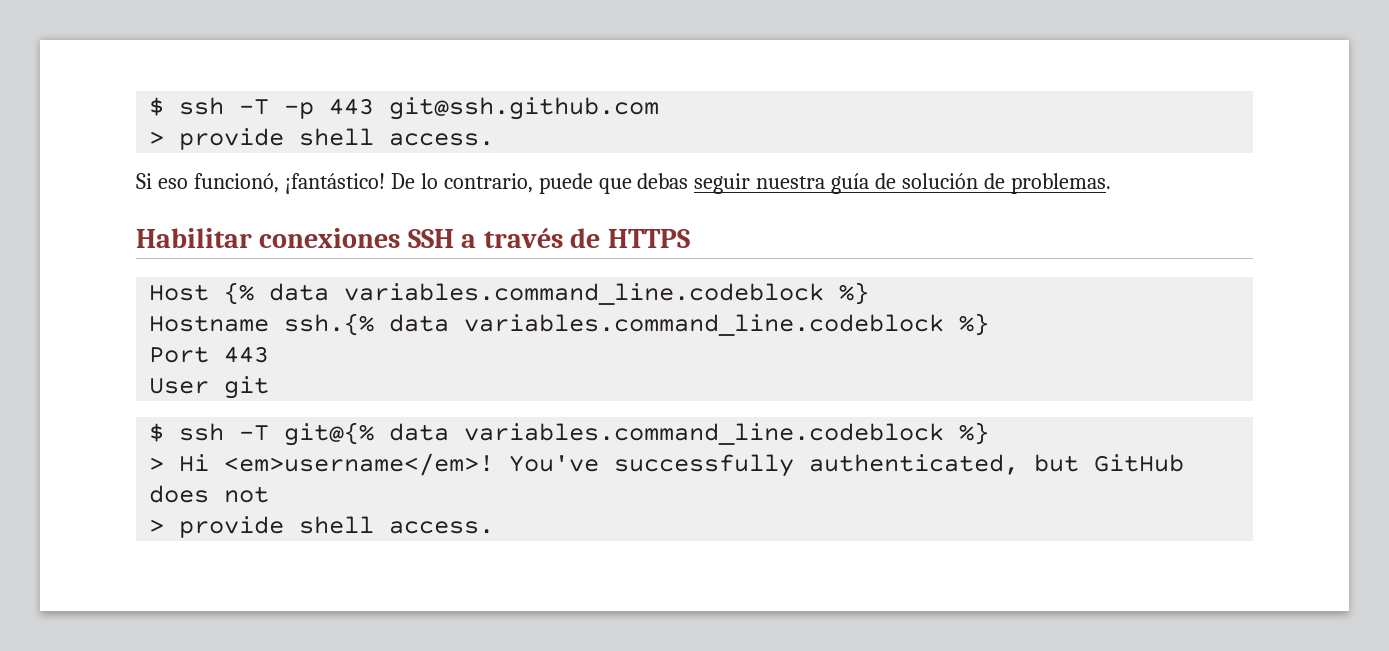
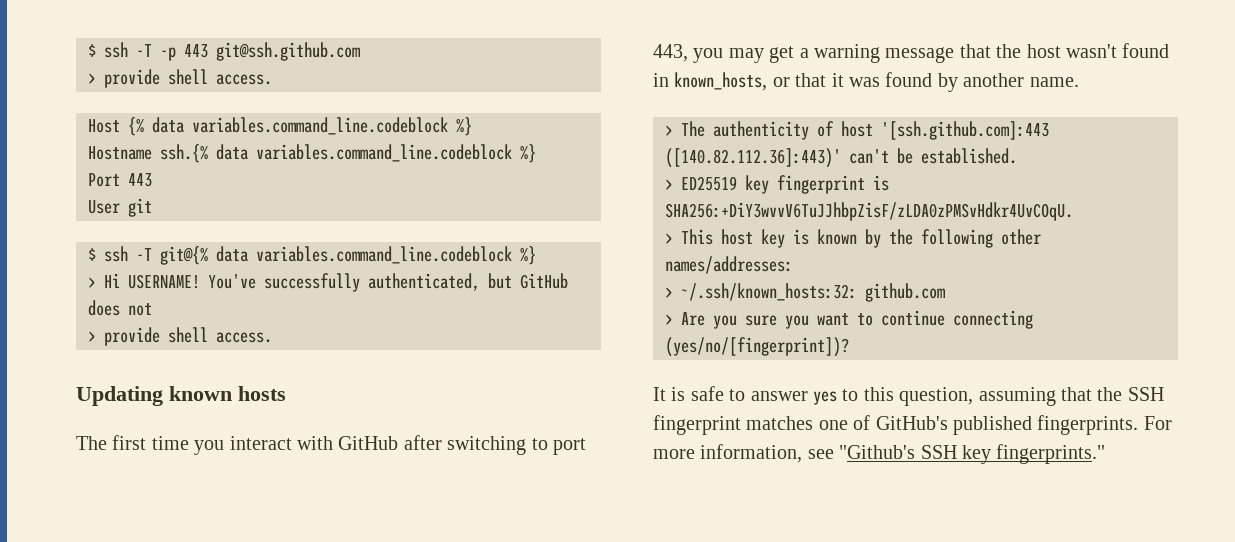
[136,173,1112,194] [136,228,690,248] // Si eso funcionó, ¡fantástico! De lo contrario, puede que debas seguir nuestra guía de solución de problemas. // Habilitar conexiones SSH a través de HTTPS -> (272, 79) none
[224,453,495,476] <em>username</em>! -> [128,274,200,289] USERNAME!
(495, 527) none -> [76,386,286,406] [76,435,586,455] [653,43,1170,63] [653,72,1079,92] [665,121,1049,140] [665,148,1017,168] [665,175,889,194] [665,202,1073,221] [665,229,1041,248] [665,256,793,274] [665,283,945,302] [665,310,1033,329] [665,337,849,357] [653,386,1164,406] [653,415,1172,435] [653,444,1106,464] // Updating known hosts // The first time you interact with GitHub after switching to port 443, you may get a warning message that the host wasn't found in known_hosts, or that it was found by another name. // > The authenticity of host '[ssh.github.com]:443 ([140.82.112.36]:443)' can't be established. // > ED25519 key fingerprint is SHA256:+DiY3wvvV6TuJJhbpZisF/zLDA0zPMSvHdkr4UvCOqU. // > This host key is known by the following other names/addresses: // > ~/.ssh/known_hosts:32: github.com // > Are you sure you want to continue connecting (yes/no/[fingerprint])? // It is safe to answer yes to this question, assuming that the SSH fingerprint matches one of GitHub's published fingerprints. For more information, see "Github's SSH key fingerprints."

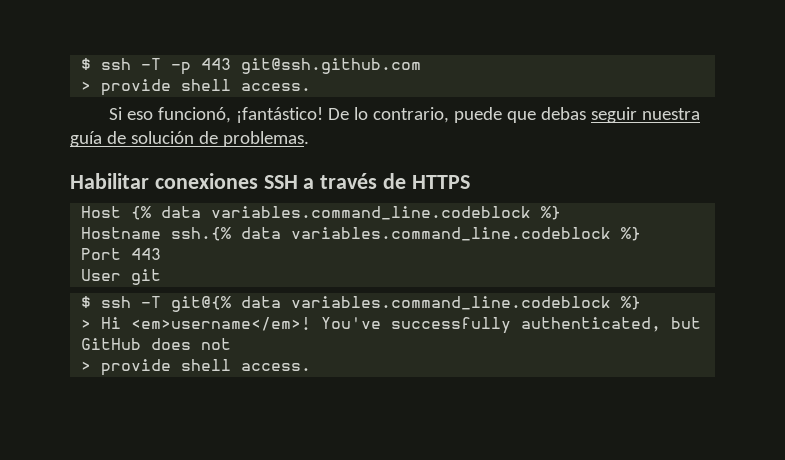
(272, 79) none -> [108,107,700,123] [70,131,309,147] [70,173,470,189] // Si eso funcionó, ¡fantástico! De lo contrario, puede que debas seguir nuestra guía de solución de problemas. // Habilitar conexiones SSH a través de HTTPS
[128,274,200,289] USERNAME! -> [131,317,312,331] <em>username</em>!
[76,386,286,406] [76,435,586,455] [653,43,1170,63] [653,72,1079,92] [665,121,1049,140] [665,148,1017,168] [665,175,889,194] [665,202,1073,221] [665,229,1041,248] [665,256,793,274] [665,283,945,302] [665,310,1033,329] [665,337,849,357] [653,386,1164,406] [653,415,1172,435] [653,444,1106,464] // Updating known hosts // The first time you interact with GitHub after switching to port 443, you may get a warning message that the host wasn't found in known_hosts, or that it was found by another name. // > The authenticity of host '[ssh.github.com]:443 ([140.82.112.36]:443)' can't be established. // > ED25519 key fingerprint is SHA256:+DiY3wvvV6TuJJhbpZisF/zLDA0zPMSvHdkr4UvCOqU. // > This host key is known by the following other names/addresses: // > ~/.ssh/known_hosts:32: github.com // > Are you sure you want to continue connecting (yes/no/[fingerprint])? // It is safe to answer yes to this question, assuming that the SSH fingerprint matches one of GitHub's published fingerprints. For more information, see "Github's SSH key fingerprints." -> (312, 367) none

